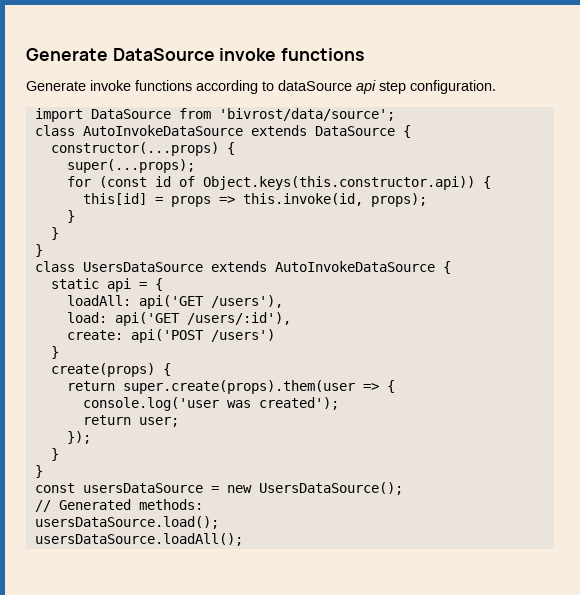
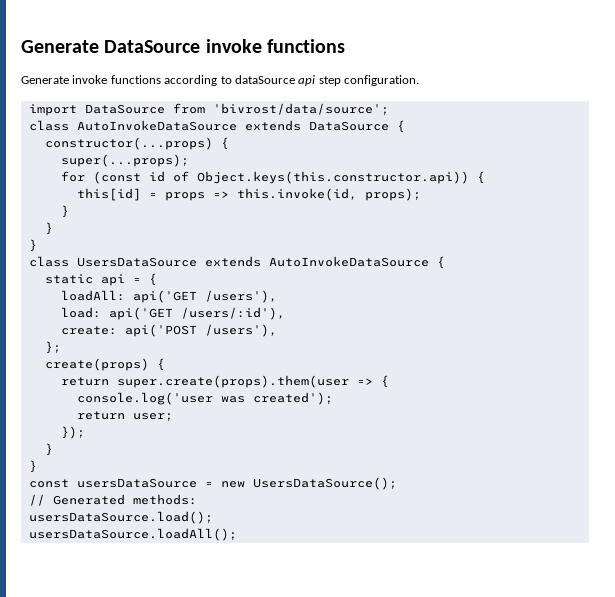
[210,329,275,342] [50,346,59,359] /users') // } -> [204,324,277,337] [44,341,61,354] /users'), // };

